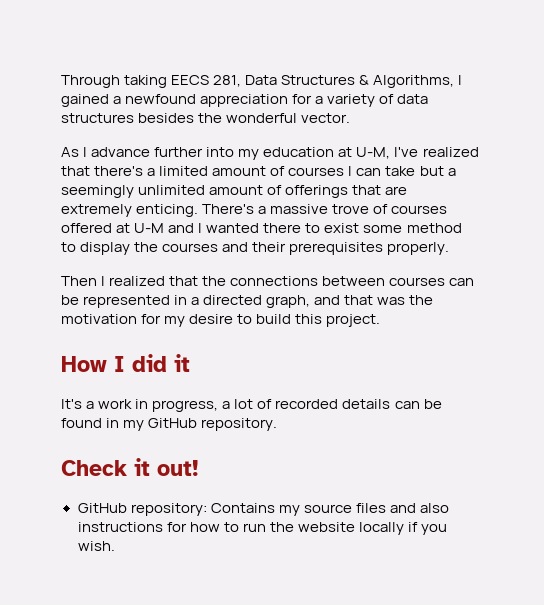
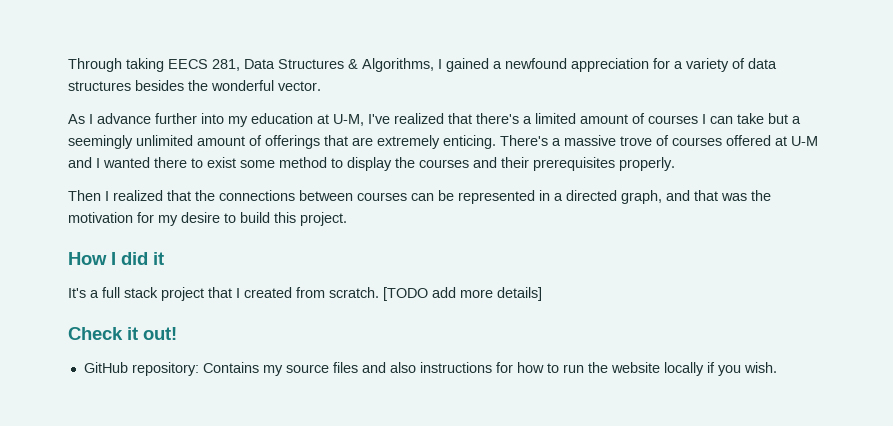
[98,399,442,412] [61,418,278,431] work in progress, a lot of recorded details can be found in my GitHub repository. -> [102,287,542,301] full stack project that I created from scratch. [TODO add more details]

